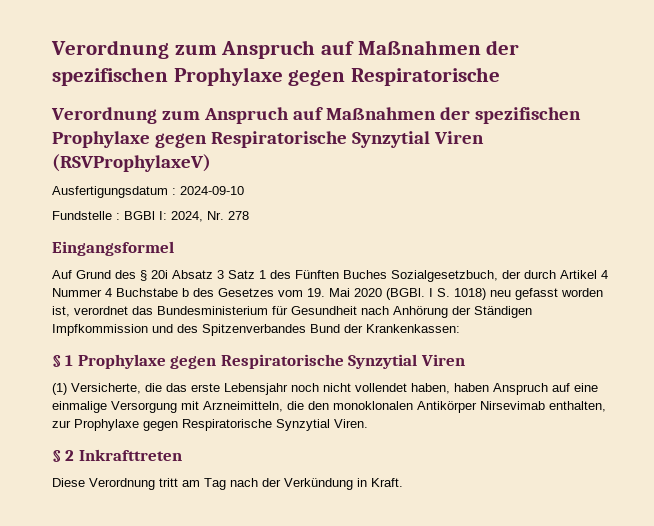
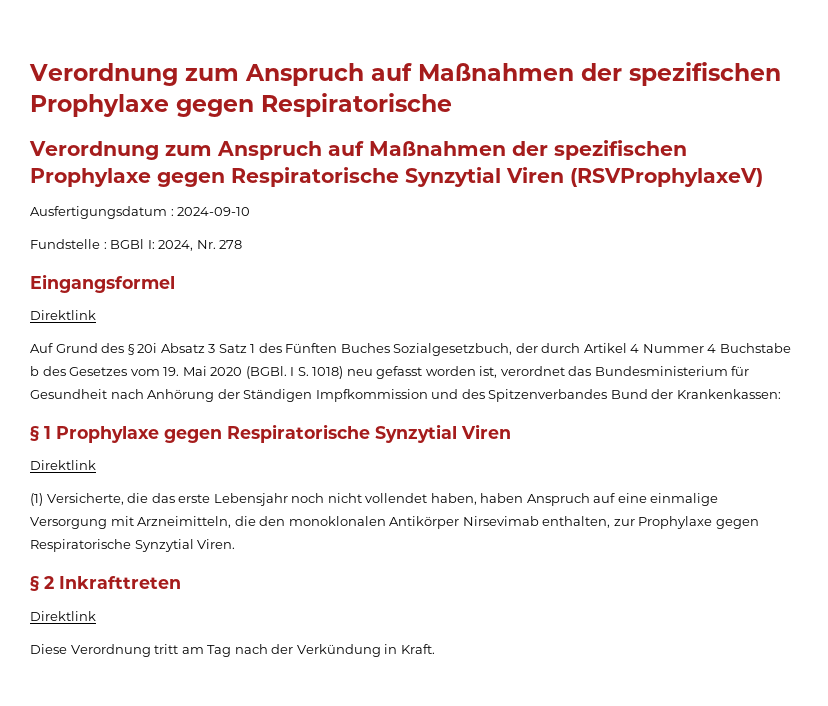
(174, 248) none -> [30,310,96,320] // Direktlink
(465, 360) none -> [30,460,96,470] // Direktlink
(182, 455) none -> [30,611,96,621] // Direktlink

